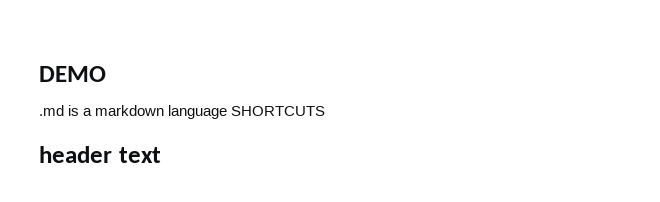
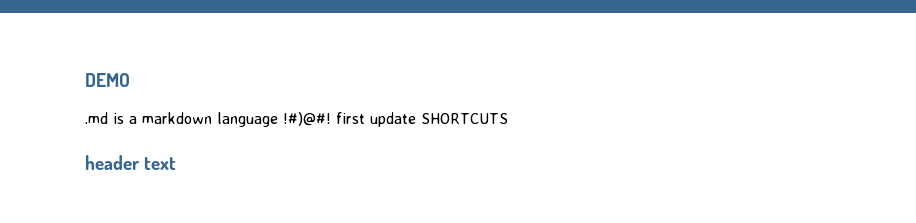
(228, 112) none -> [283,112,416,127] !#)@#! first update

